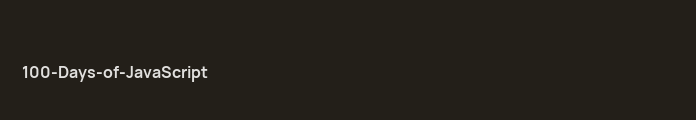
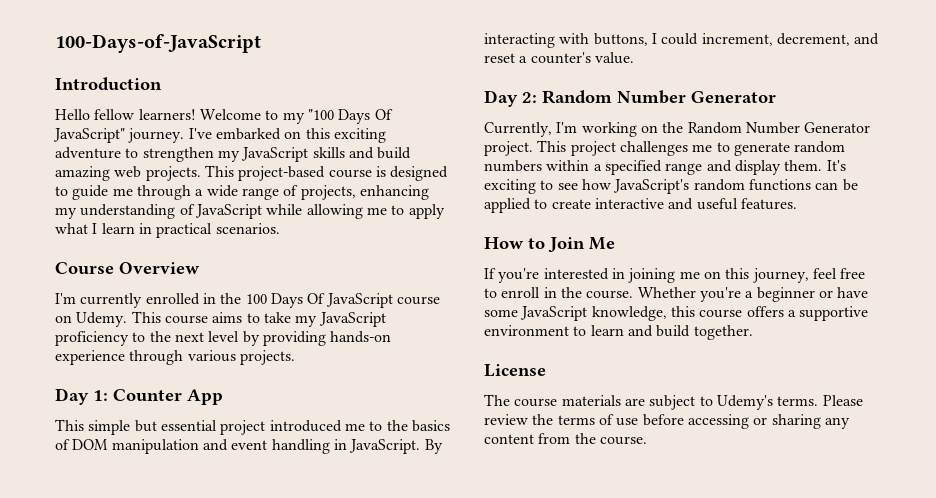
(208, 74) none -> [55,77,162,91] [55,109,393,124] [53,128,386,143] [55,147,412,162] [55,165,449,181] [55,185,429,200] [55,204,445,219] [55,223,280,238] [55,262,200,275] [55,293,440,308] [55,311,386,327] [55,331,392,346] [55,350,295,365] [55,388,223,405] [55,419,450,435] [55,439,443,454] [484,33,880,48] [484,52,634,64] [484,90,776,107] [484,122,871,137] [484,140,846,156] [484,160,846,175] [484,179,858,194] [484,198,797,213] [484,237,615,253] [484,268,866,283] [484,287,869,302] [484,306,869,321] [484,325,753,340] [484,364,546,377] [484,394,863,410] [484,414,850,429] [484,433,647,445] // Introduction // Hello fellow learners! Welcome to my "100 Days Of JavaScript" journey. I've embarked on this exciting adventure to strengthen my JavaScript skills and build amazing web projects. This project-based course is designed to guide me through a wide range of projects, enhancing my understanding of JavaScript while allowing me to apply what I learn in practical scenarios. // Course Overview // I'm currently enrolled in the 100 Days Of JavaScript course on Udemy. This course aims to take my JavaScript proficiency to the next level by providing hands-on experience through various projects. // Day 1: Counter App // This simple but essential project introduced me to the basics of DOM manipulation and event handling in JavaScript. By interacting with buttons, I could increment, decrement, and reset a counter's value. // Day 2: Random Number Generator // Currently, I'm working on the Random Number Generator project. This project challenges me to generate random numbers within a specified range and display them. It's exciting to see how JavaScript's random functions can be applied to create interactive and useful features. // How to Join Me // If you're interested in joining me on this journey, feel free to enroll in the course. Whether you're a beginner or have some JavaScript knowledge, this course offers a supportive environment to learn and build together. // License // The course materials are subject to Udemy's terms. Please review the terms of use before accessing or sharing any content from the course.

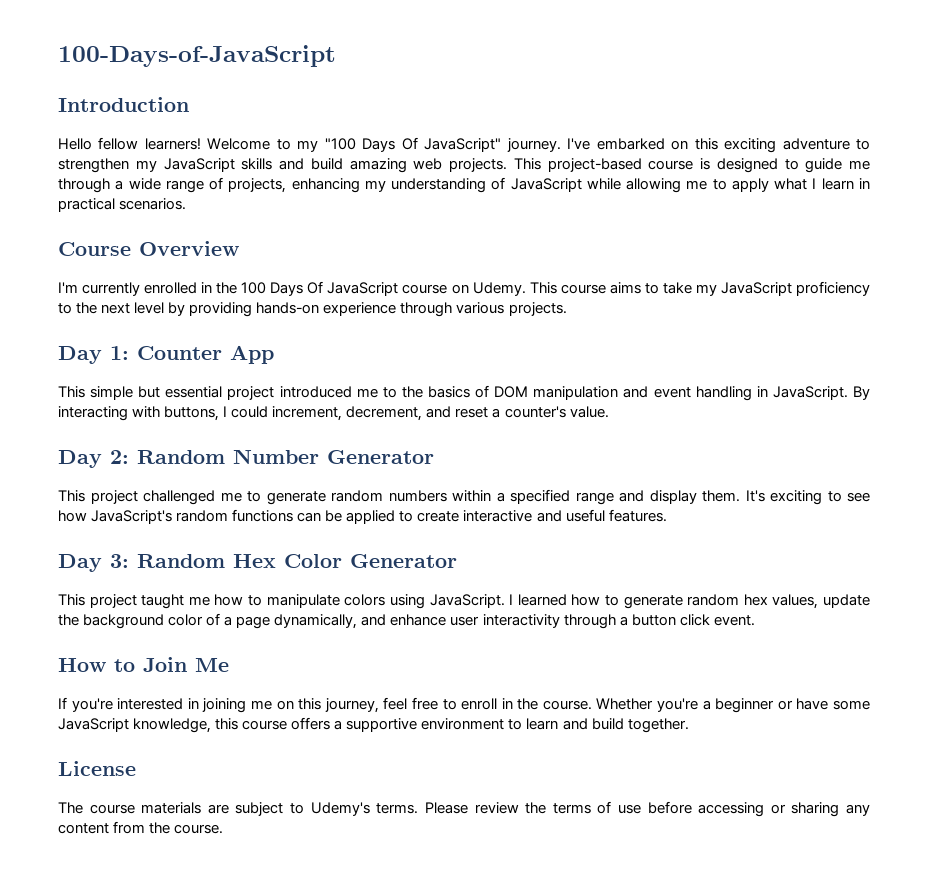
[484,122,871,137] [484,140,688,156] Currently, I'm working on the Random Number Generator project. This project challenges -> [58,490,215,505] This project challenged
(797, 204) none -> [58,554,457,572] [58,594,870,609] [58,613,755,629] // Day 3: Random Hex Color Generator // This project taught me how to manipulate colors using JavaScript. I learned how to generate random hex values, update the background color of a page dynamically, and enhance user interactivity through a button click event.

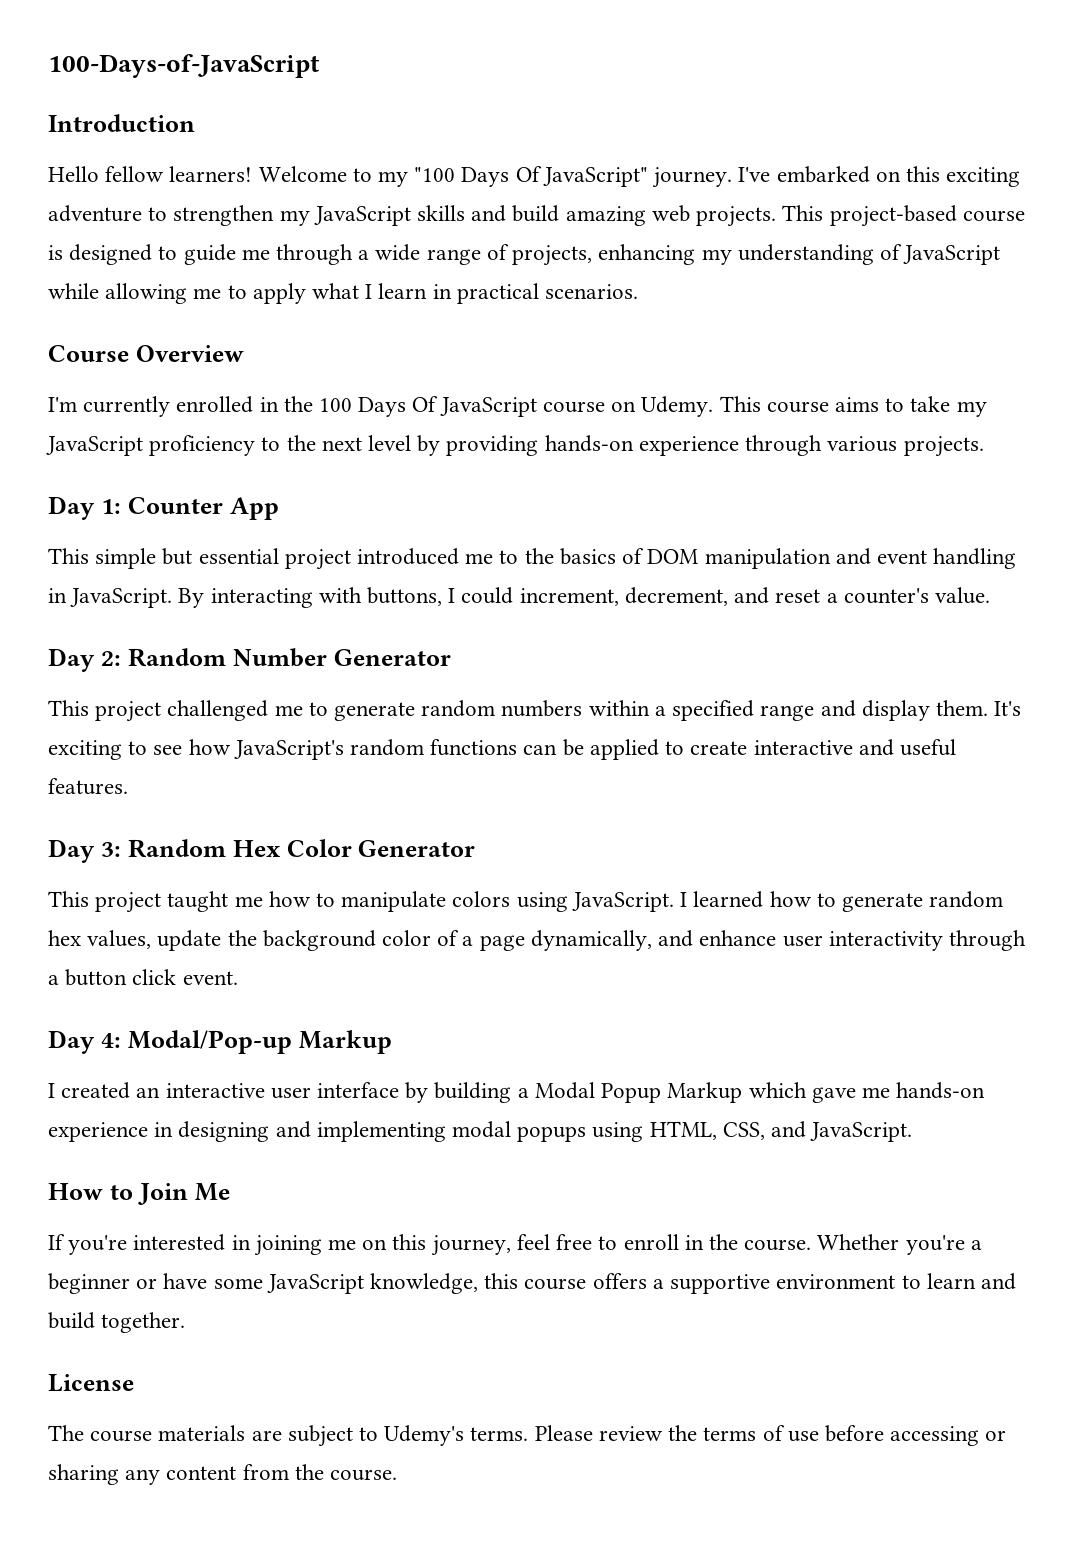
(755, 620) none -> [48,1030,392,1054] [48,1082,986,1103] [48,1121,913,1142] // Day 4: Modal/Pop-up Markup // I created an interactive user interface by building a Modal Popup Markup which gave me hands-on experience in designing and implementing modal popups using HTML, CSS, and JavaScript.

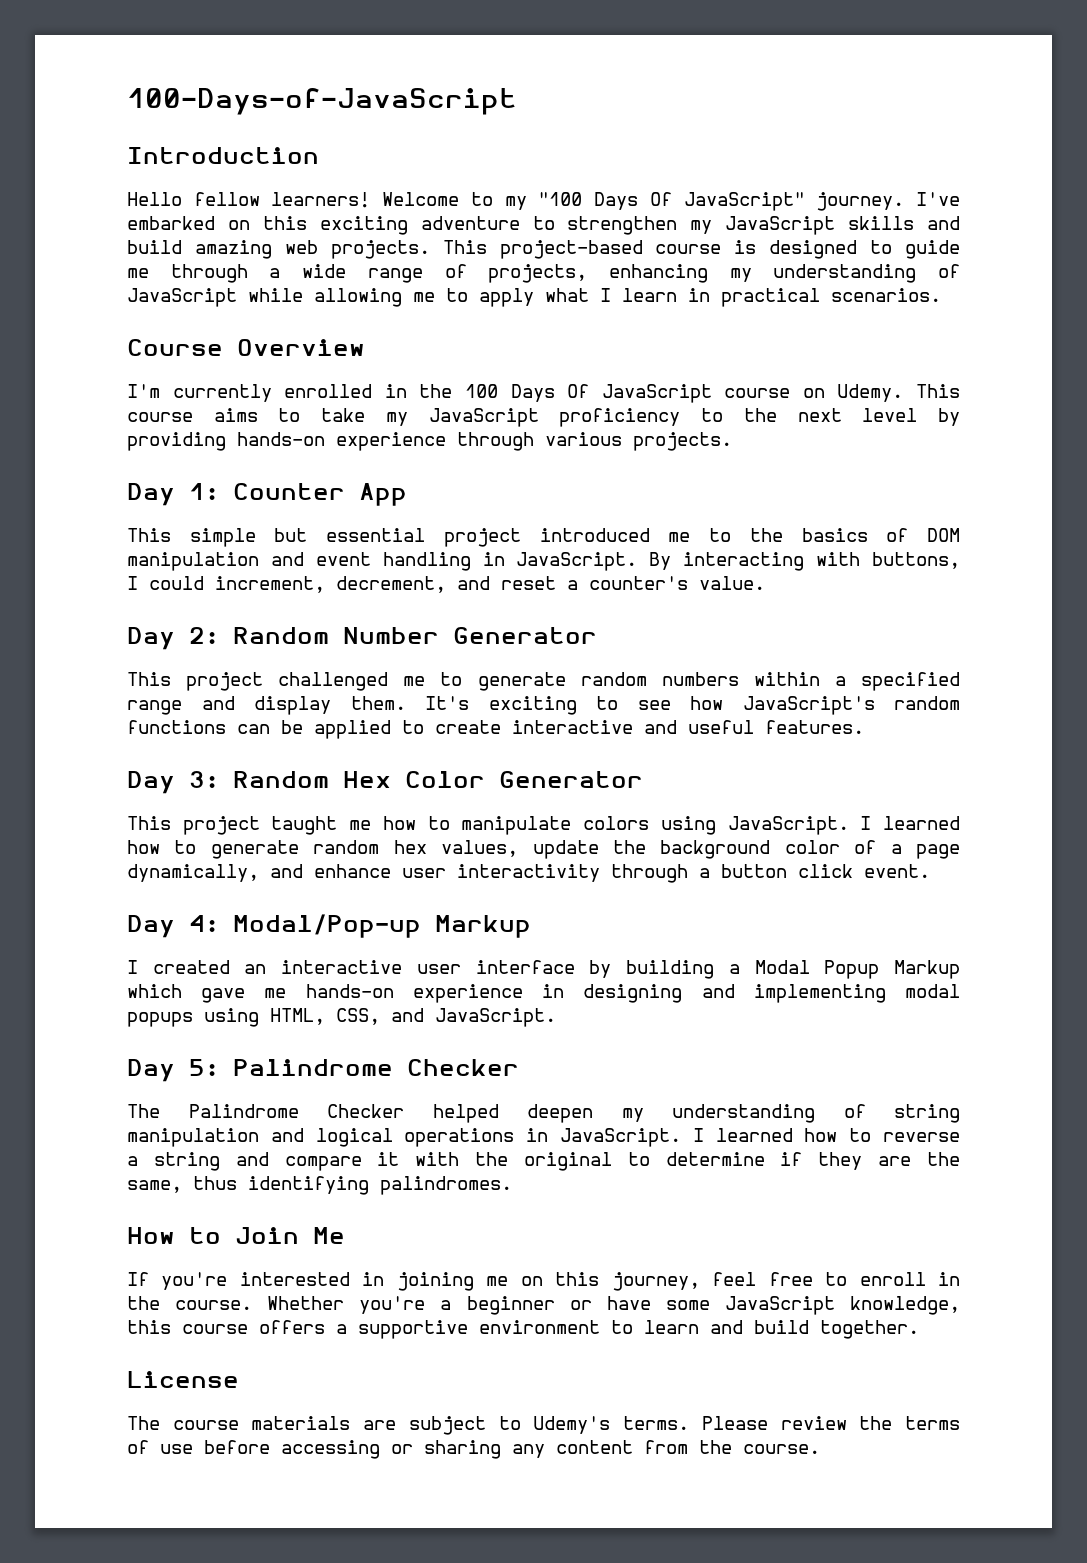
(913, 1132) none -> [127,1059,519,1082] [127,1104,960,1123] [127,1128,960,1147] [127,1152,960,1171] [127,1176,512,1195] // Day 5: Palindrome Checker // The Palindrome Checker helped deepen my understanding of string manipulation and logical operations in JavaScript. I learned how to reverse a string and compare it with the original to determine if they are the same, thus identifying palindromes.

